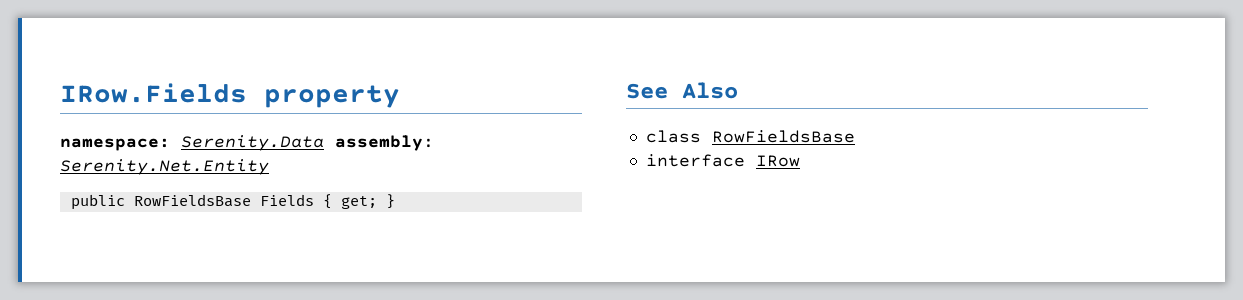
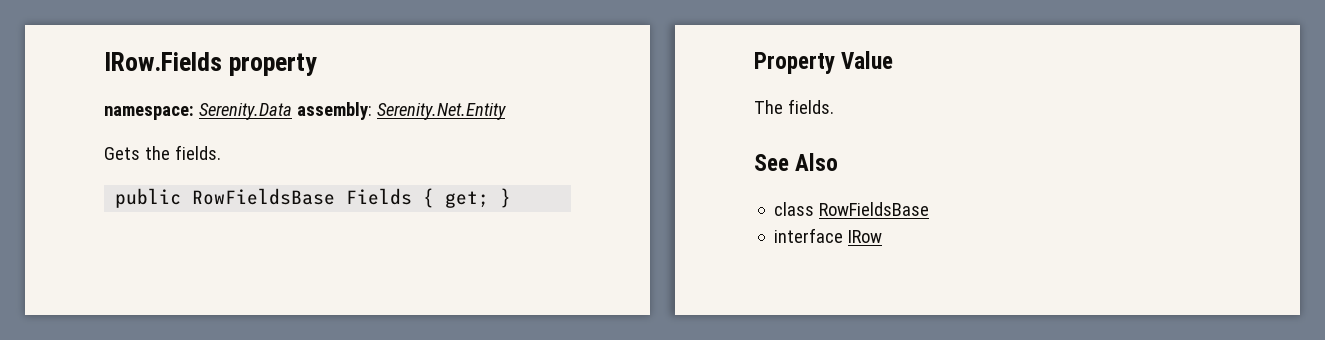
(269, 167) none -> [104,145,221,160] // Gets the fields.
(395, 201) none -> [754,51,894,74] [754,99,834,114] // Property Value // The fields.

